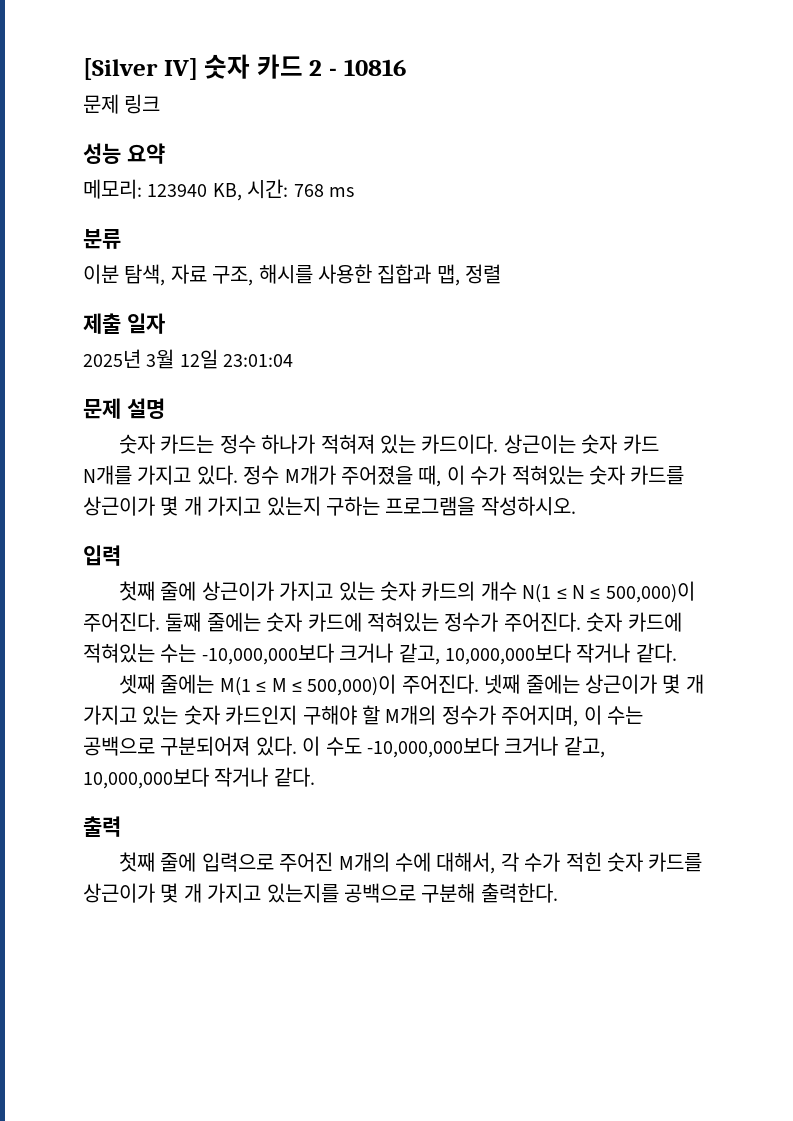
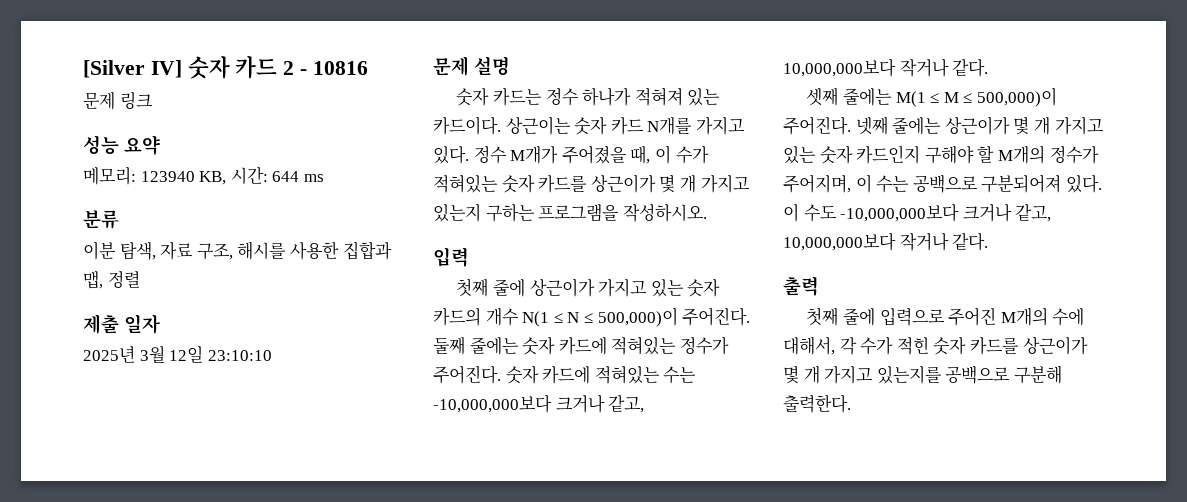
[293,184,324,197] 768 -> [272,171,300,182] 644
[223,354,294,367] 23:01:04 -> [207,350,272,361] 23:10:10

